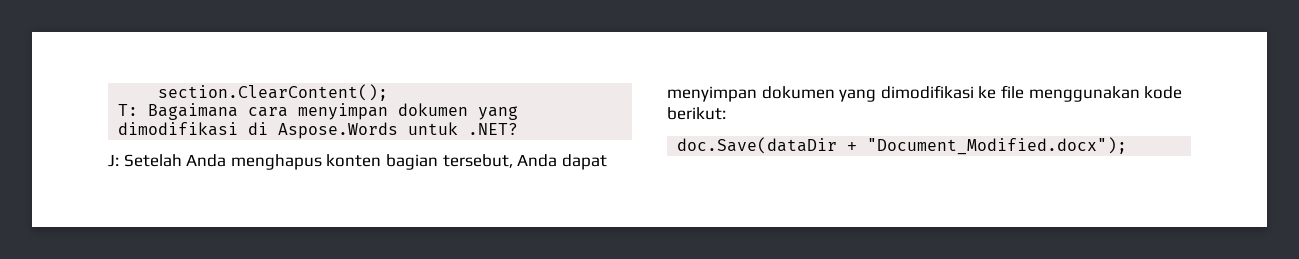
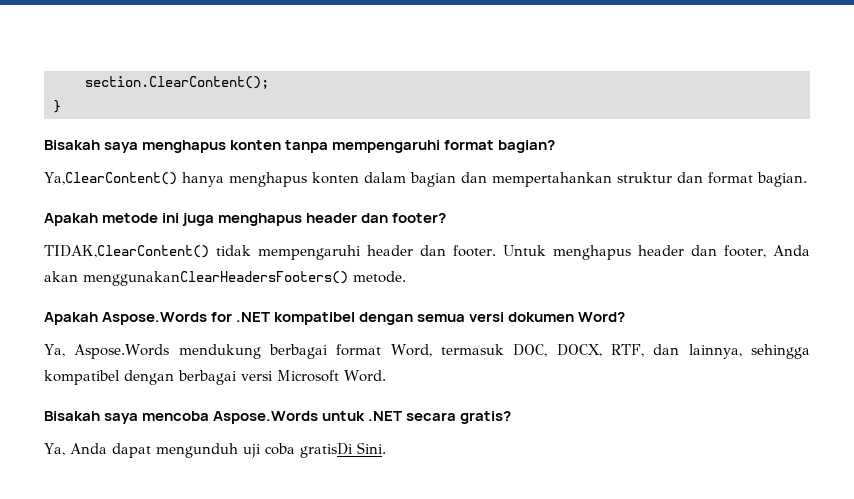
[118,103,519,120] [118,122,519,139] [108,154,607,170] [667,85,1183,102] [667,107,726,120] [677,137,1128,155] T: Bagaimana cara menyimpan dokumen yang dimodifikasi di Aspose.Words untuk .NET? // J: Setelah Anda menghapus konten bagian tersebut, Anda dapat menyimpan dokumen yang dimodifikasi ke file menggunakan kode berikut: // doc.Save(dataDir + "Document_Modified.docx"); -> [53,100,61,113] [44,140,556,153] [44,172,807,187] [44,213,447,226] [44,245,811,260] [44,271,406,286] [44,312,626,325] [44,344,810,359] [44,370,386,385] [44,411,512,424] [44,442,386,458] } // Bisakah saya menghapus konten tanpa mempengaruhi format bagian? // Ya,ClearContent() hanya menghapus konten dalam bagian dan mempertahankan struktur dan format bagian. // Apakah metode ini juga menghapus header dan footer? // TIDAK,ClearContent() tidak mempengaruhi header dan footer. Untuk menghapus header dan footer, Anda akan menggunakanClearHeadersFooters() metode. // Apakah Aspose.Words for .NET kompatibel dengan semua versi dokumen Word? // Ya, Aspose.Words mendukung berbagai format Word, termasuk DOC, DOCX, RTF, dan lainnya, sehingga kompatibel dengan berbagai versi Microsoft Word. // Bisakah saya mencoba Aspose.Words untuk .NET secara gratis? // Ya, Anda dapat mengunduh uji coba gratisDi Sini.

